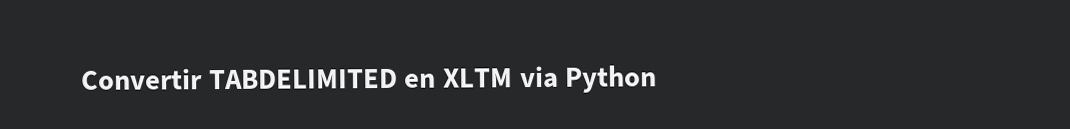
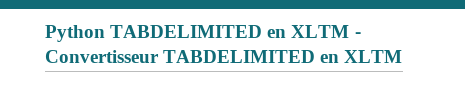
[81,65,658,93] Convertir TABDELIMITED en XLTM via Python -> [45,25,361,42] [45,50,403,63] Python TABDELIMITED en XLTM - Convertisseur TABDELIMITED en XLTM

